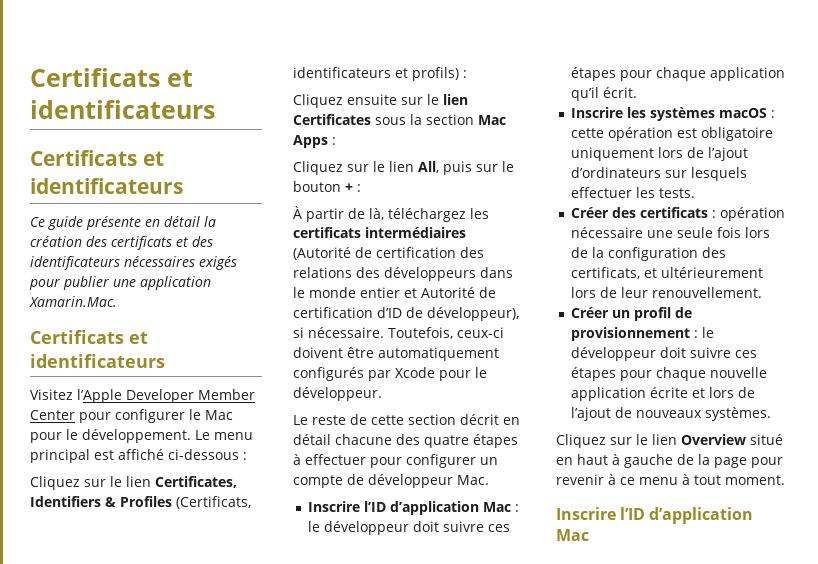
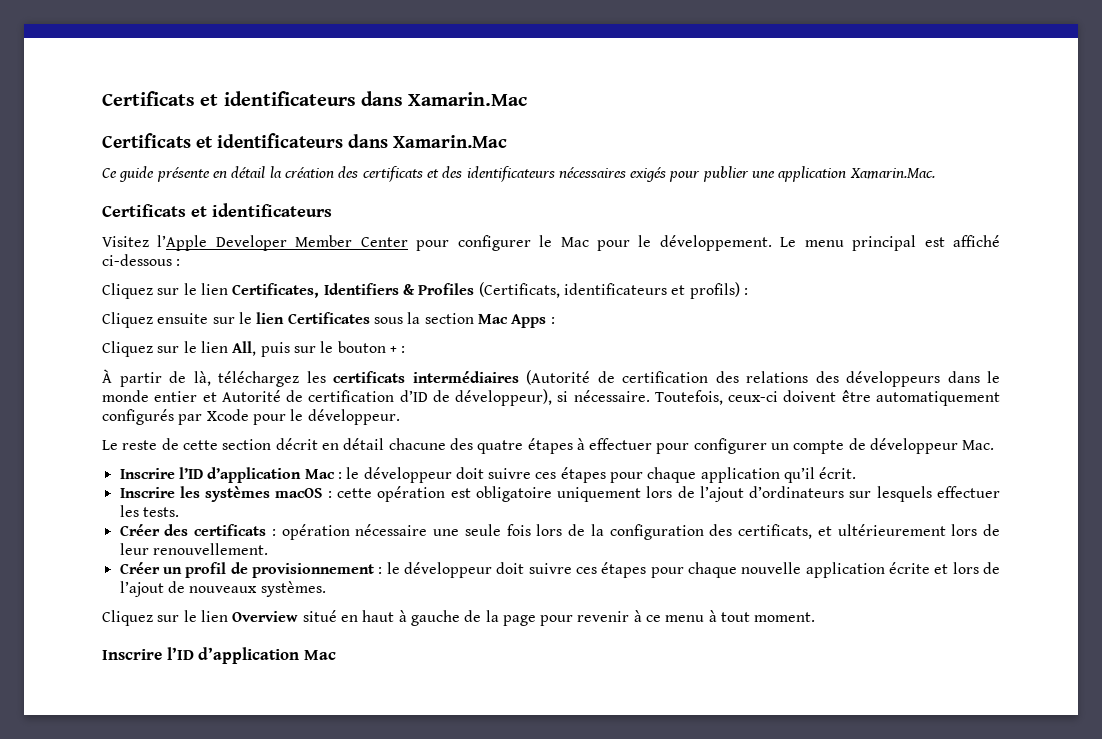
[30,68,193,87] [30,100,215,119] [30,150,164,166] [30,178,183,194] Certificats et identificateurs // Certificats et identificateurs -> [102,91,528,106] [102,133,507,148] Certificats et identificateurs dans Xamarin.Mac // Certificats et identificateurs dans Xamarin.Mac

